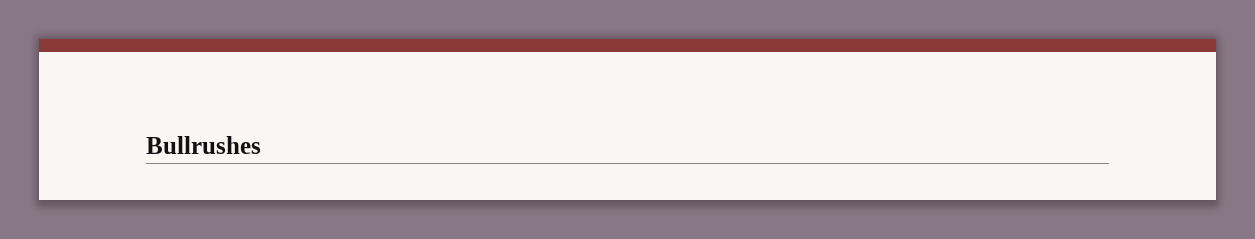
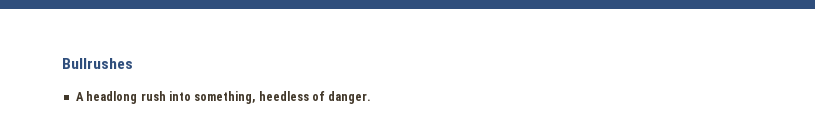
(261, 145) none -> [75,91,372,104] // A headlong rush into something, heedless of danger.

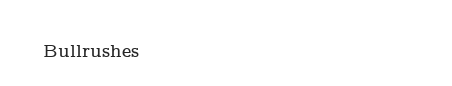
[75,91,372,104] // A headlong rush into something, heedless of danger. -> (139, 51) none

